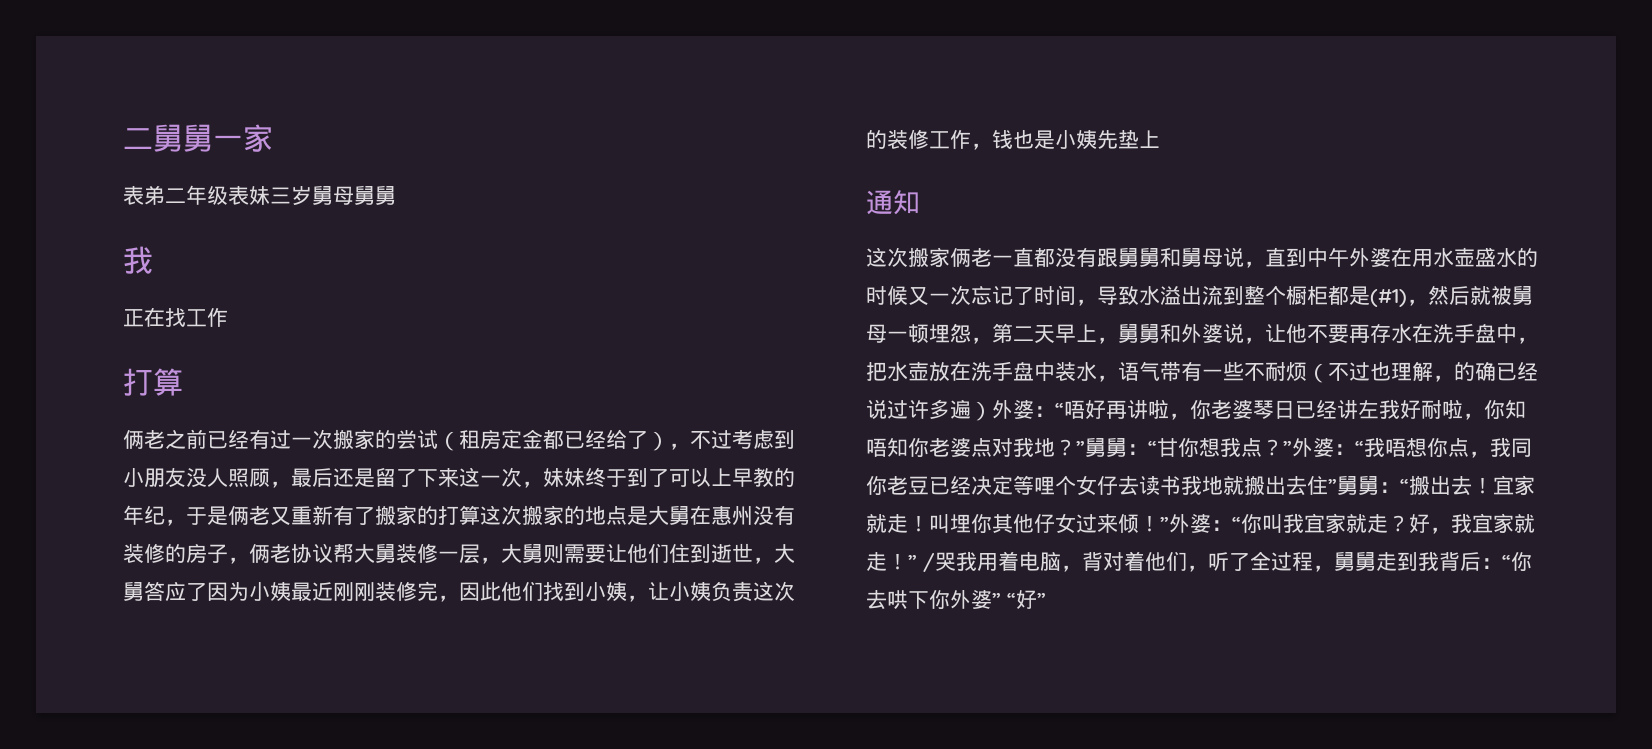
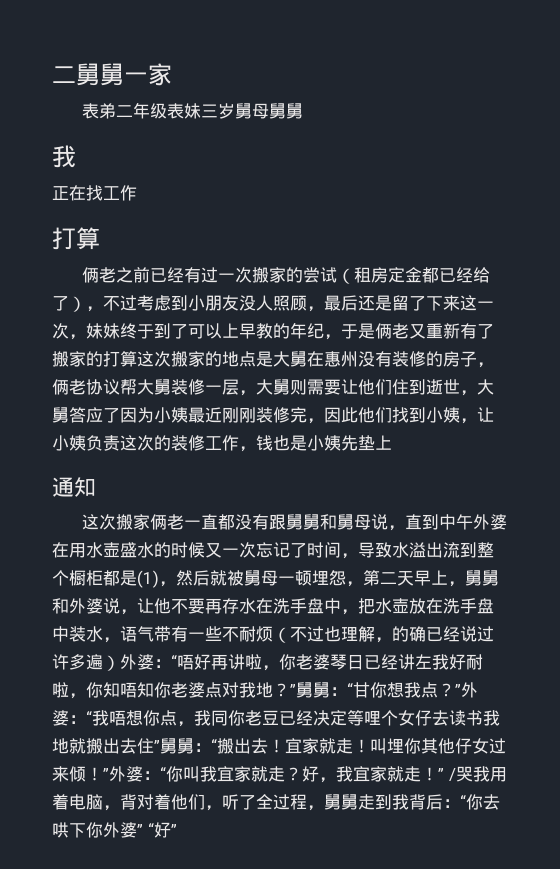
[1370,289,1407,307] (#1) -> [137,570,159,588] (1)

